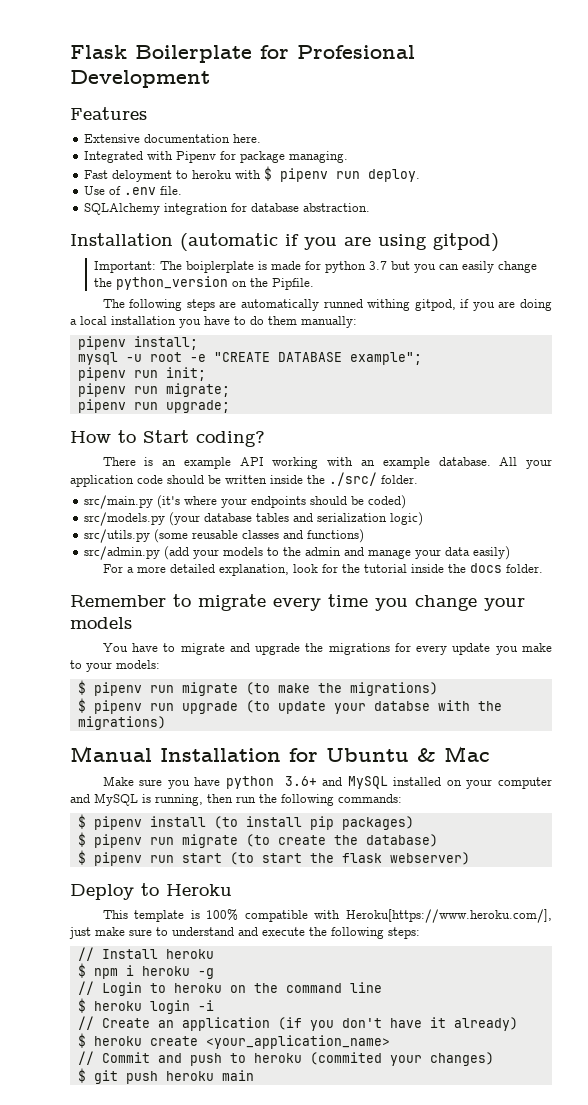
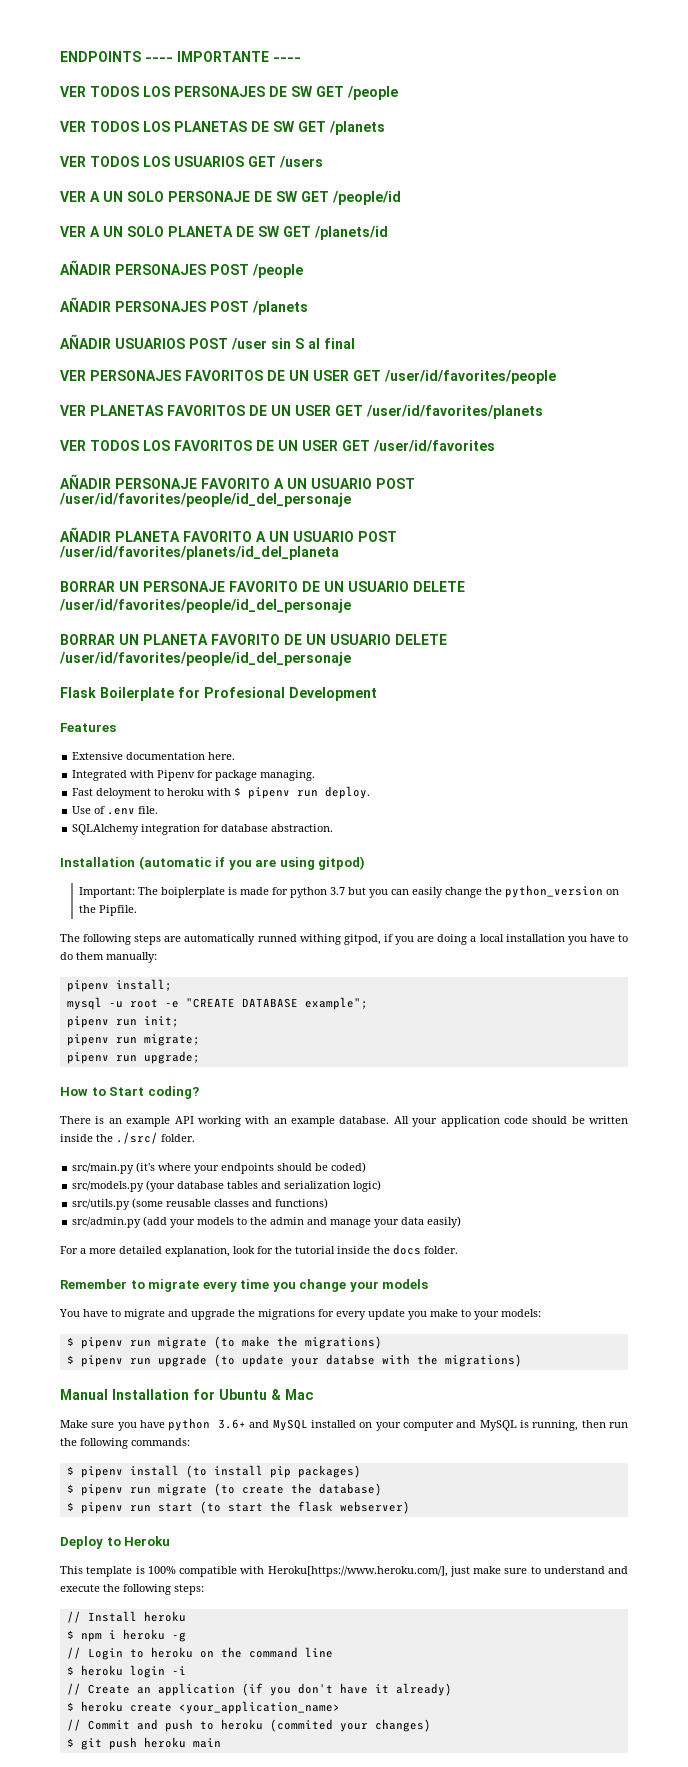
(70, 52) none -> [60,51,301,62] [60,86,398,100] [60,121,385,135] [60,156,323,168] [60,191,401,205] [60,226,388,240] [60,260,303,278] [60,297,308,315] [60,334,355,350] [60,370,556,384] [60,405,543,419] [60,440,495,452] [60,474,415,489] [59,493,351,507] [60,527,397,542] [59,546,339,560] [60,581,465,592] [59,599,351,613] [60,634,447,645] [59,652,351,666] ENDPOINTS ---- IMPORTANTE ---- // VER TODOS LOS PERSONAJES DE SW GET /people // VER TODOS LOS PLANETAS DE SW GET /planets // VER TODOS LOS USUARIOS GET /users // VER A UN SOLO PERSONAJE DE SW GET /people/id // VER A UN SOLO PLANETA DE SW GET /planets/id // AÑADIR PERSONAJES POST /people // AÑADIR PERSONAJES POST /planets // AÑADIR USUARIOS POST /user sin S al final // VER PERSONAJES FAVORITOS DE UN USER GET /user/id/favorites/people // VER PLANETAS FAVORITOS DE UN USER GET /user/id/favorites/planets // VER TODOS LOS FAVORITOS DE UN USER GET /user/id/favorites // AÑADIR PERSONAJE FAVORITO A UN USUARIO POST /user/id/favorites/people/id_del_personaje // AÑADIR PLANETA FAVORITO A UN USUARIO POST /user/id/favorites/planets/id_del_planeta // BORRAR UN PERSONAJE FAVORITO DE UN USUARIO DELETE /user/id/favorites/people/id_del_personaje // BORRAR UN PLANETA FAVORITO DE UN USUARIO DELETE /user/id/favorites/people/id_del_personaje //

